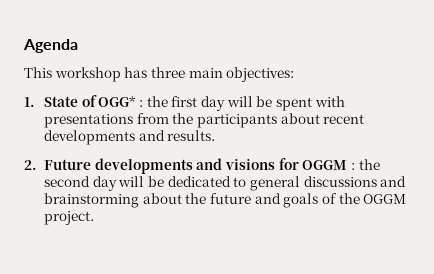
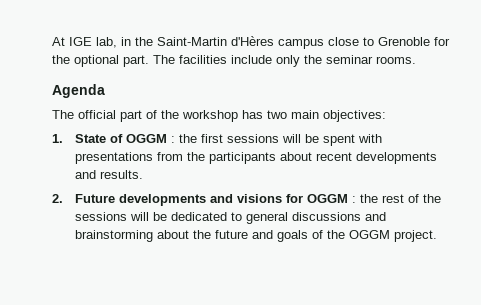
[23,39,78,53] [24,67,52,78] Agenda // This -> [52,36,450,49] [52,55,416,67] [52,84,105,98] [52,110,179,122] At IGE lab, in the Saint-Martin d'Hères campus close to Grenoble for the optional part. The facilities include only the seminar rooms. // Agenda // The official part of the
[150,67,185,78] three -> [267,110,287,119] two
[98,96,137,107] OGG* -> [126,134,168,143] OGGM
[201,96,226,111] day -> [227,134,280,143] sessions
[44,176,117,191] second day -> [382,194,442,203] [75,212,128,221] rest of the sessions

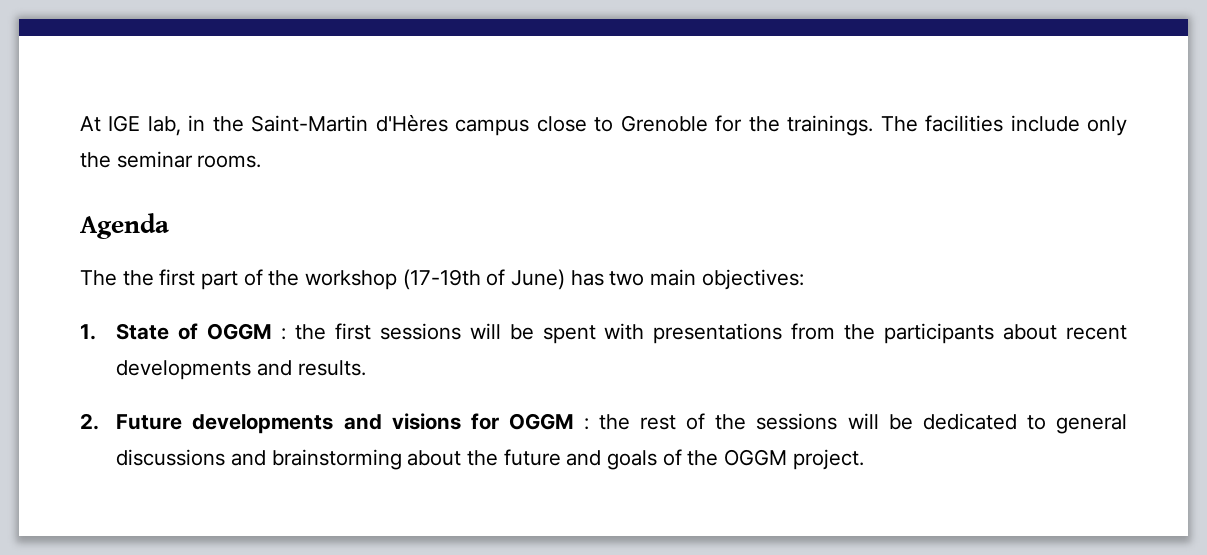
[74,55,149,67] optional part. -> [787,115,874,136] trainings.
[78,110,116,119] official -> [122,269,196,286] the first
(238, 116) none -> [402,269,566,290] (17-19th of June)

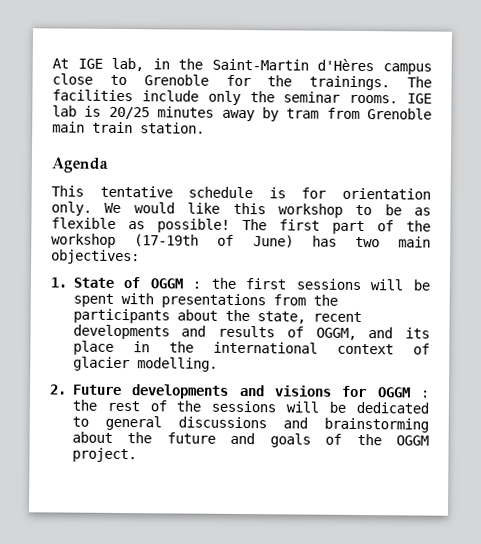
[80,213,169,239] [80,270,154,286] // Agenda // The the -> [407,93,432,104] [52,105,432,122] [52,121,205,134] [51,157,108,173] [51,185,431,200] [51,201,431,218] [51,217,267,233] IGE lab is 20/25 minutes away by tram from Grenoble main train station. // Agenda // This tentative schedule is for orientation only. We would like this workshop to be as flexible as possible! The
(1058, 332) none -> [224,309,306,324] the state,
[297,360,366,376] results. -> [218,325,430,340] [72,340,430,355] [72,356,218,372] results of OGGM, and its place in the international context of glacier modelling.

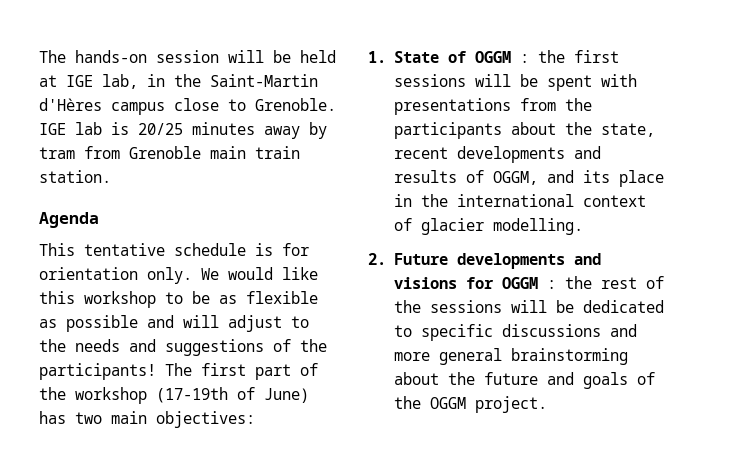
[52,58,69,69] At -> [39,50,336,63] [39,75,57,87] The hands-on session will be held at
[143,74,432,91] [52,89,399,105] Grenoble for the trainings. The facilities include only the seminar rooms. -> [255,98,336,111] Grenoble.
[157,218,230,233] possible! -> [66,315,309,332] [39,339,327,356] [39,363,156,380] possible and will adjust to the needs and suggestions of the participants!
[104,415,162,431] general -> [420,324,493,341] specific
(308, 423) none -> [393,348,502,365] more general

